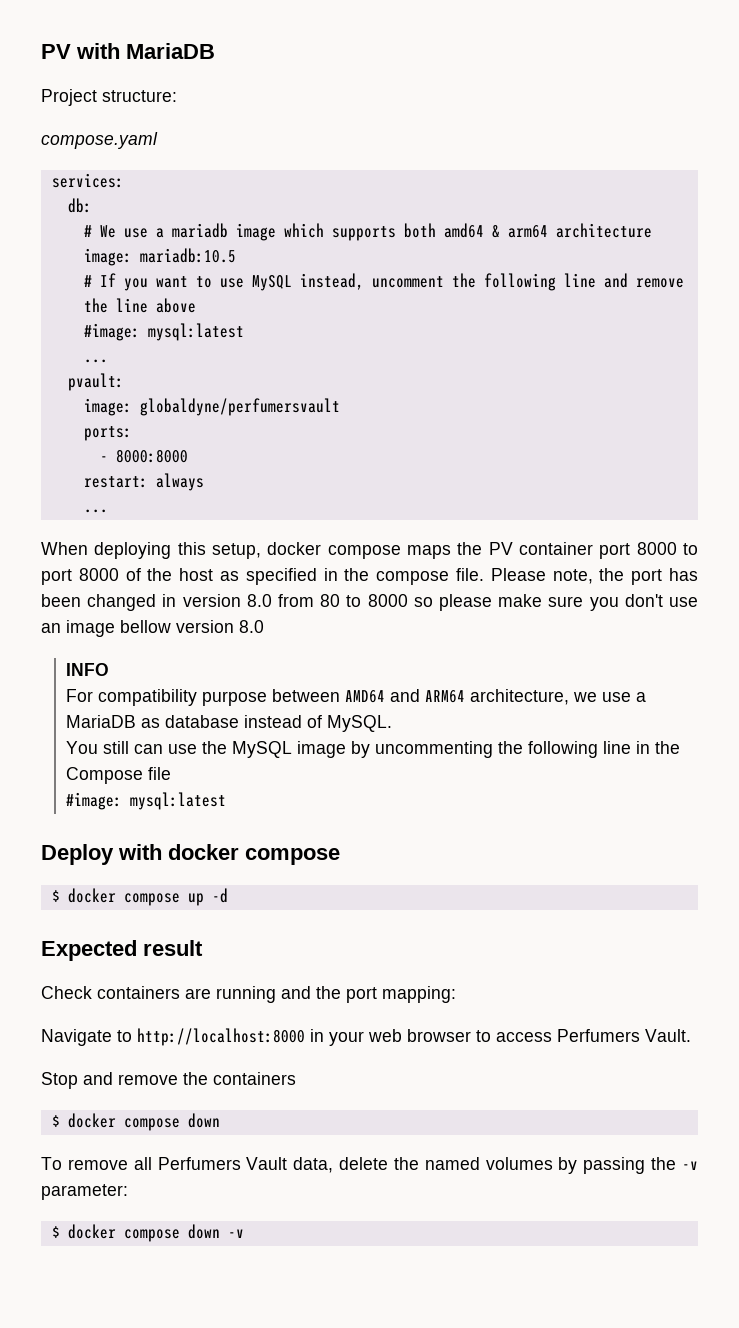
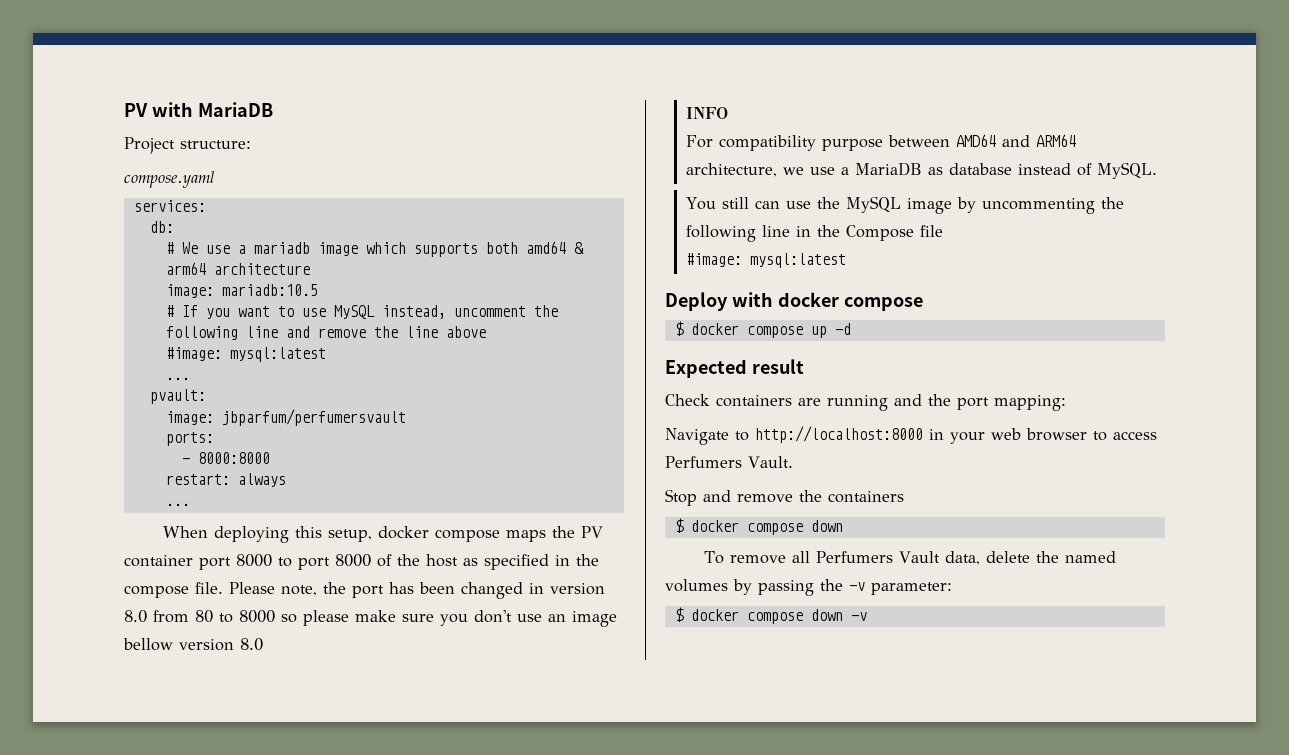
[139,398,340,416] globaldyne/perfumersvault -> [221,409,406,426] jbparfum/perfumersvault

